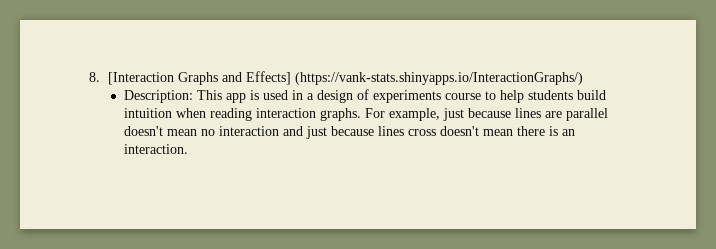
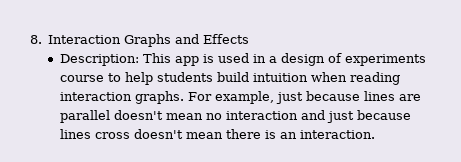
[108,72,175,85] [Interaction -> [48,35,122,44] Interaction
[246,71,584,85] Effects] (https://vank-stats.shinyapps.io/InteractionGraphs/) -> [203,34,250,44] Effects

